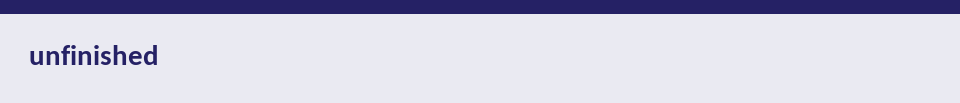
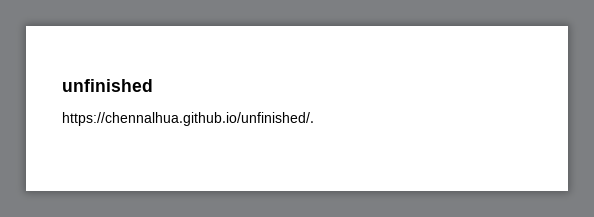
(159, 55) none -> [62,112,314,126] // https://chennalhua.github.io/unfinished/.

